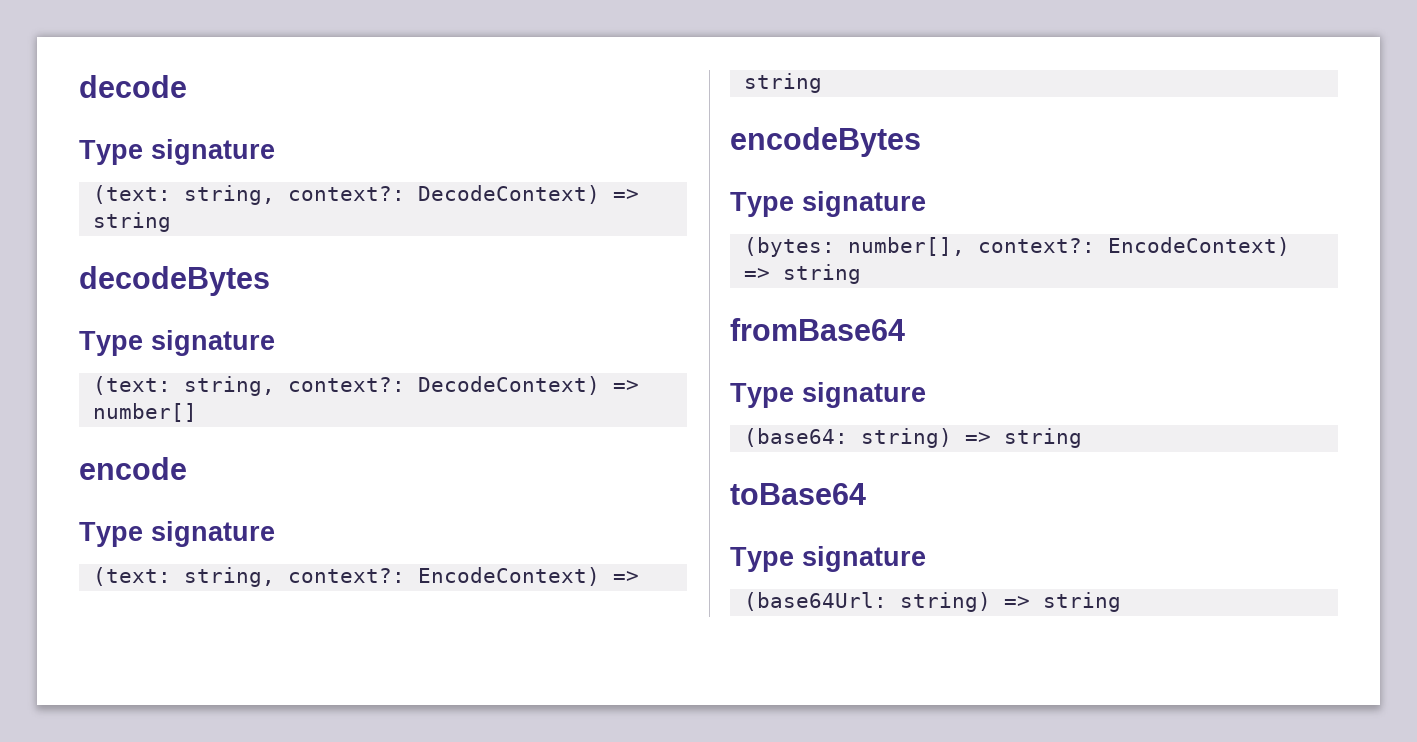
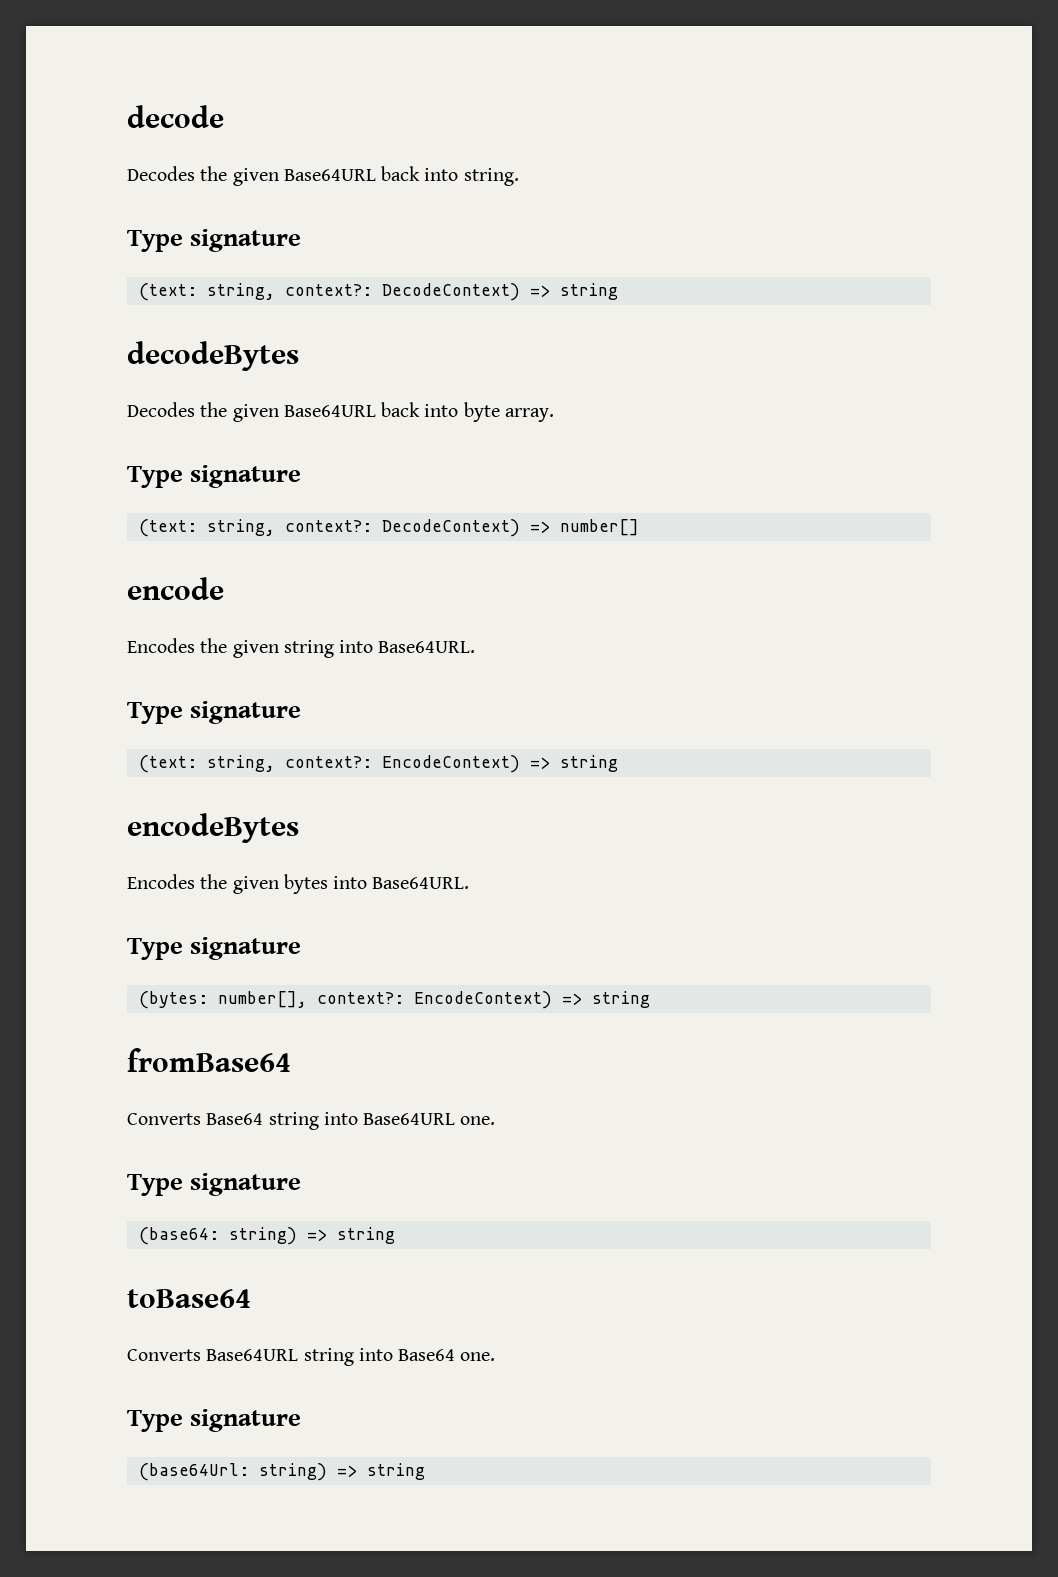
(187, 86) none -> [127,166,519,186] // Decodes the given Base64URL back into string.
(270, 281) none -> [127,402,554,422] // Decodes the given Base64URL back into byte array.
(187, 468) none -> [127,638,476,658] // Encodes the given string into Base64URL.
(921, 142) none -> [127,874,470,894] // Encodes the given bytes into Base64URL.
(905, 329) none -> [127,1112,496,1130] // Converts Base64 string into Base64URL one.
(866, 494) none -> [127,1348,496,1366] // Converts Base64URL string into Base64 one.

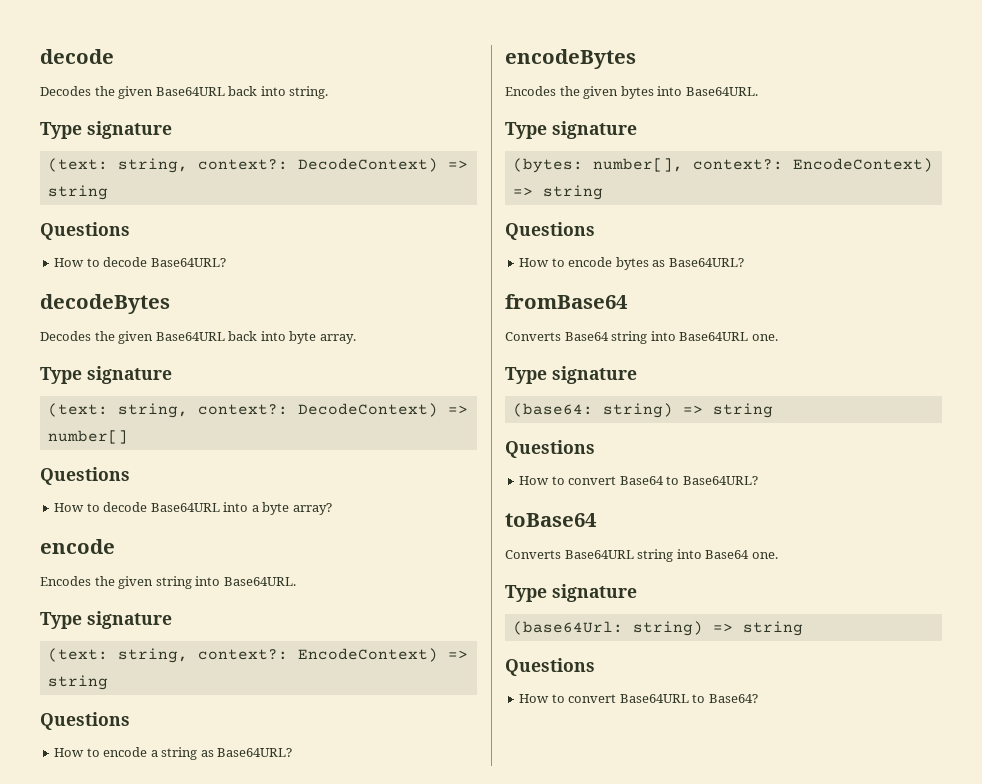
(618, 291) none -> [40,222,130,240] [54,257,226,267] // Questions // How to decode Base64URL?
(639, 527) none -> [40,467,130,485] [54,502,332,515] // Questions // How to decode Base64URL into a byte array?
(618, 763) none -> [40,712,130,730] [54,747,293,760] // Questions // How to encode a string as Base64URL?
(650, 999) none -> [505,222,595,240] [519,257,744,270] // Questions // How to encode bytes as Base64URL?
(395, 1235) none -> [505,440,595,458] [519,476,758,485] // Questions // How to convert Base64 to Base64URL?
(425, 1471) none -> [505,658,595,676] [519,694,758,703] // Questions // How to convert Base64URL to Base64?

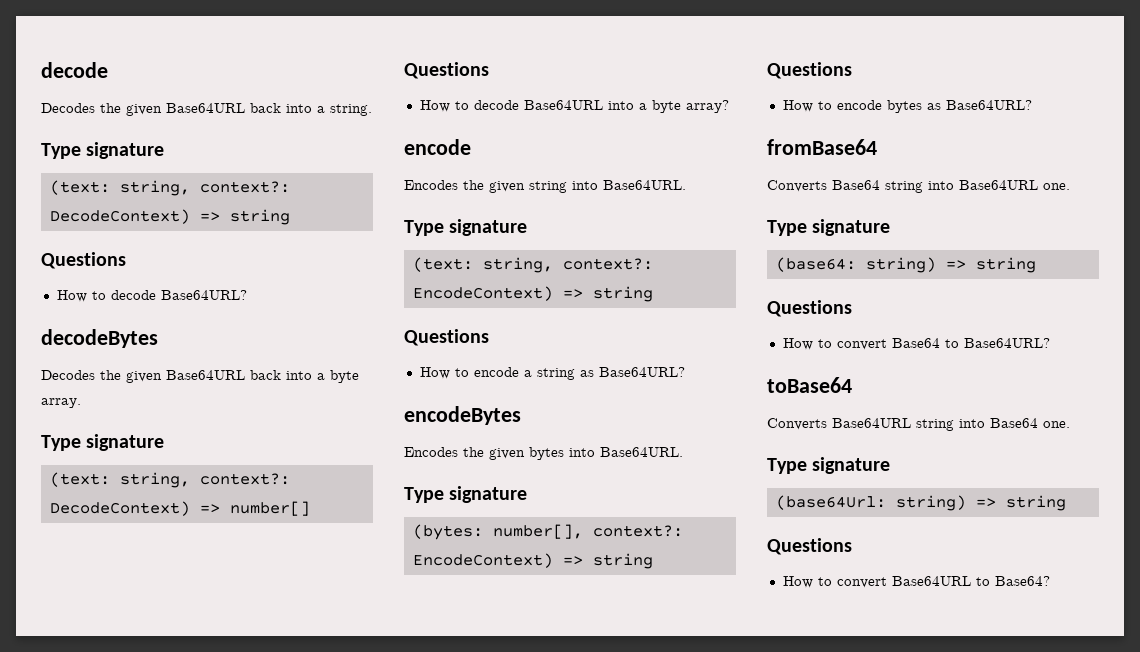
(286, 91) none -> [317,106,325,113] a
(286, 336) none -> [317,373,325,380] a

